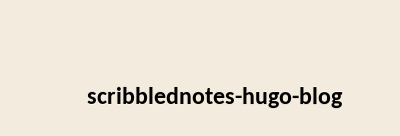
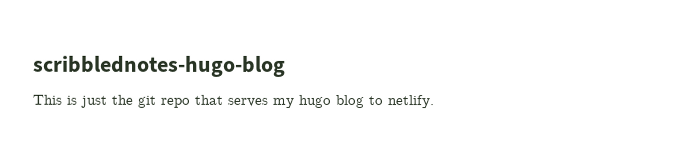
(343, 97) none -> [32,94,434,109] // This is just the git repo that serves my hugo blog to netlify.

